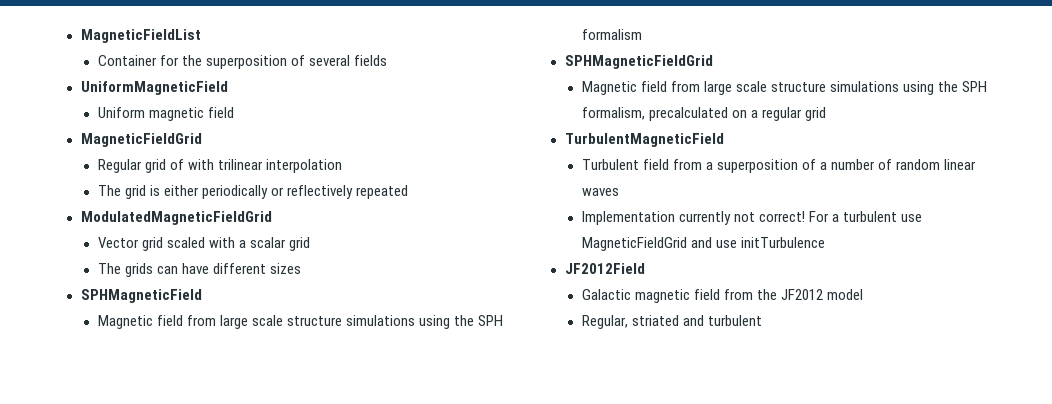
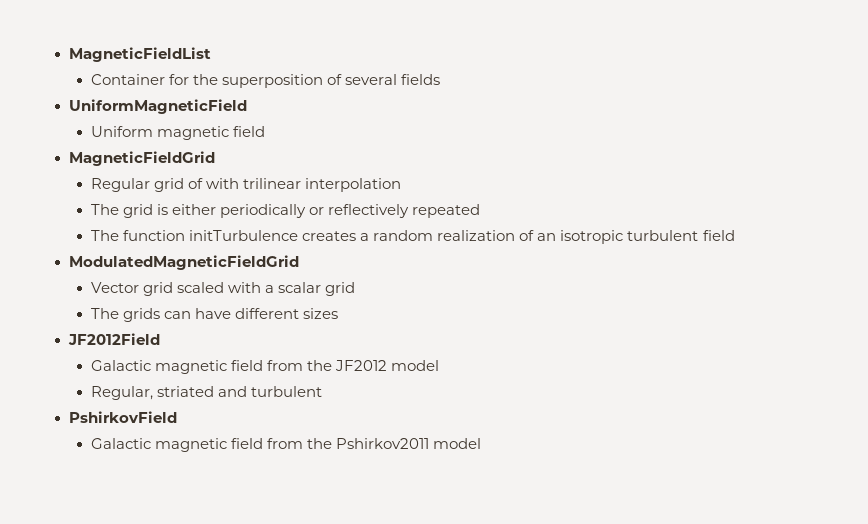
(409, 192) none -> [90,230,735,244] // The function initTurbulence creates a random realization of an isotropic turbulent field
[80,289,202,303] [97,315,504,329] [581,29,642,40] [564,55,713,69] [581,81,988,95] [581,107,827,121] [564,133,724,147] [581,159,977,173] [581,188,619,196] [581,211,923,225] [581,237,825,251] // SPHMagneticField // Magnetic field from large scale structure simulations using the SPH formalism // SPHMagneticFieldGrid // Magnetic field from large scale structure simulations using the SPH formalism, precalculated on a regular grid // TurbulentMagneticField // Turbulent field from a superposition of a number of random linear waves // Implementation currently not correct! For a turbulent use MagneticFieldGrid and use initTurbulence -> (339, 313) none
(762, 320) none -> [68,411,177,423] [90,438,482,452] // PshirkovField // Galactic magnetic field from the Pshirkov2011 model

